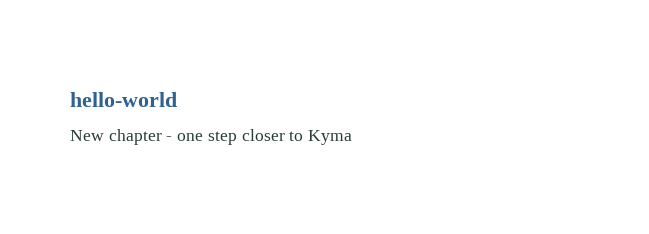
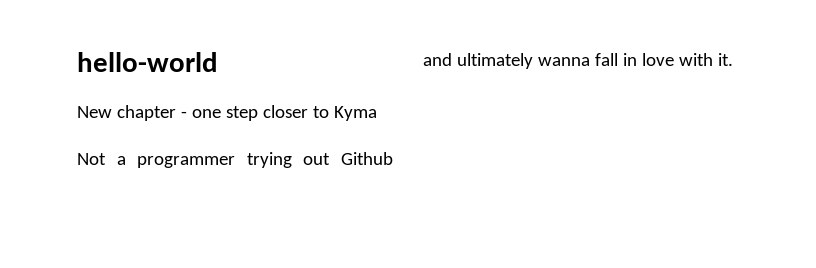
(353, 137) none -> [77,152,393,168] [423,53,733,69] // Not a programmer trying out Github and ultimately wanna fall in love with it.

